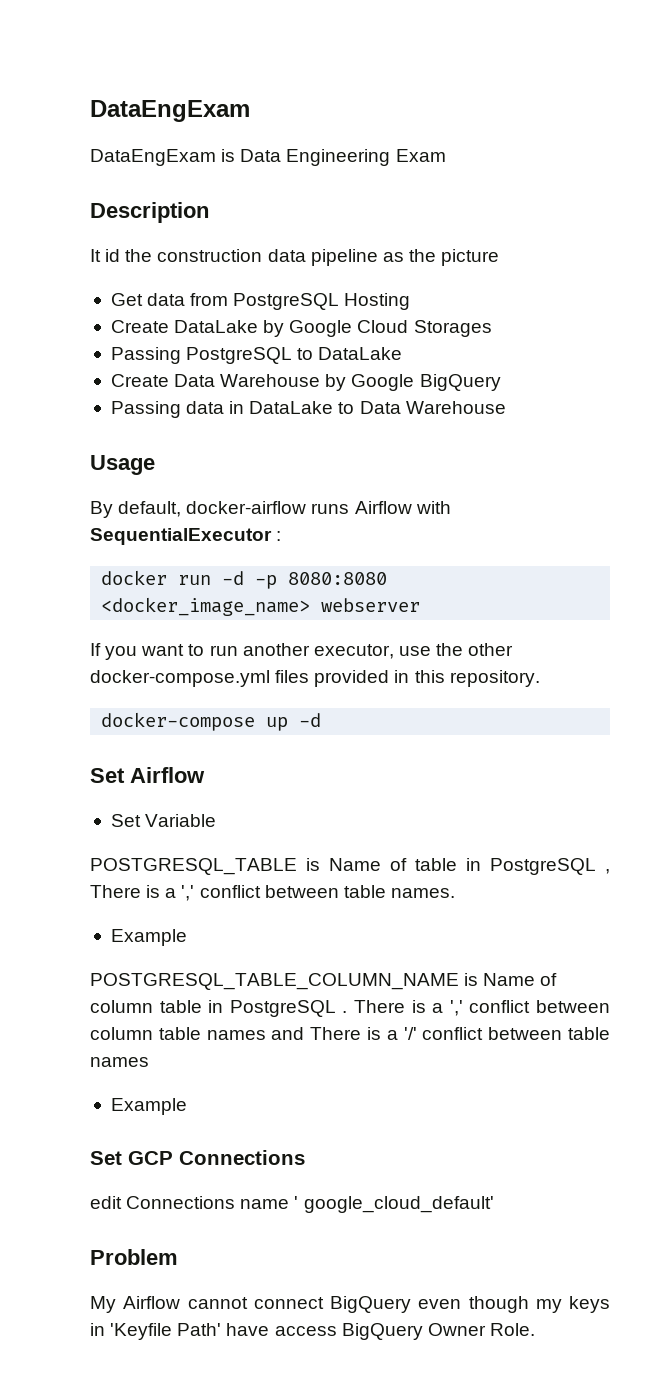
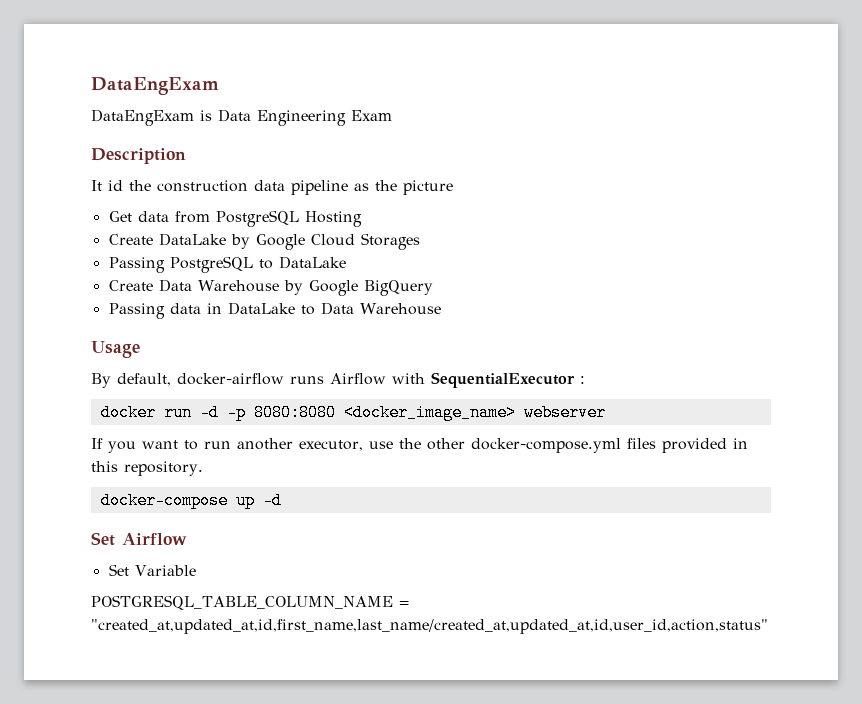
[90,858,610,875] [90,885,455,901] [110,929,187,946] [90,973,558,990] [90,1000,611,1017] [90,1027,611,1040] [90,1057,149,1067] [110,1098,187,1115] [90,1150,305,1165] [90,1196,494,1213] [90,1249,178,1265] [90,1296,610,1313] [90,1323,535,1340] POSTGRESQL_TABLE is Name of table in PostgreSQL , There is a ',' conflict between table names. // Example // POSTGRESQL_TABLE_COLUMN_NAME is Name of column table in PostgreSQL . There is a ',' conflict between column table names and There is a '/' conflict between table names // Example // Set GCP Connections // edit Connections name ' google_cloud_default' // Problem // My Airflow cannot connect BigQuery even though my keys in 'Keyfile Path' have access BigQuery Owner Role. -> [91,595,409,610] [91,619,768,634] POSTGRESQL_TABLE_COLUMN_NAME = "created_at,updated_at,id,first_name,last_name/created_at,updated_at,id,user_id,action,status"

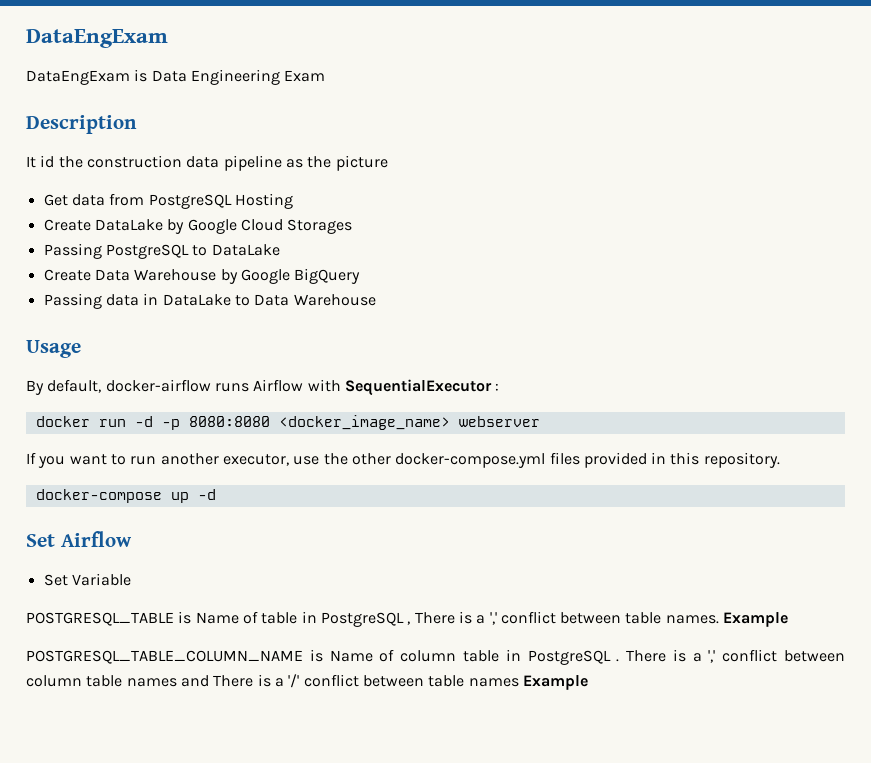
[91,595,409,610] [91,619,768,634] POSTGRESQL_TABLE_COLUMN_NAME = "created_at,updated_at,id,first_name,last_name/created_at,updated_at,id,user_id,action,status" -> [26,611,789,627] [26,649,846,665] [26,674,588,690] POSTGRESQL_TABLE is Name of table in PostgreSQL , There is a ',' conflict between table names. Example // POSTGRESQL_TABLE_COLUMN_NAME is Name of column table in PostgreSQL . There is a ',' conflict between column table names and There is a '/' conflict between table names Example

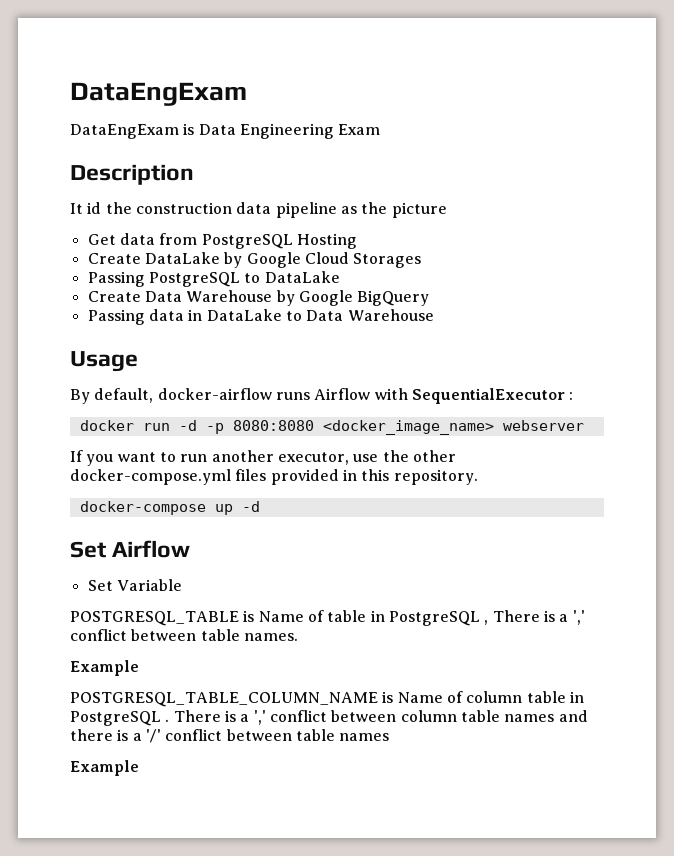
(719, 619) none -> (298, 637) //
[213,675,254,687] There -> [70,729,113,741] there
(519, 682) none -> (390, 737) //

